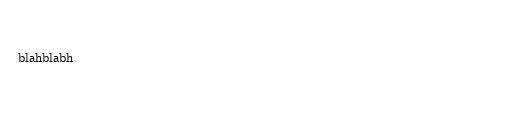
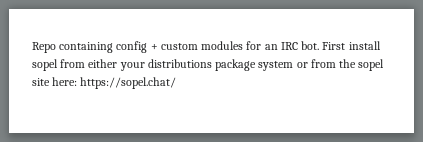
[18,53,74,62] blahblabh -> [32,41,381,53] [32,59,385,71] [32,77,177,89] Repo containing config + custom modules for an IRC bot. First install sopel from either your distributions package system or from the sopel site here: https://sopel.chat/

